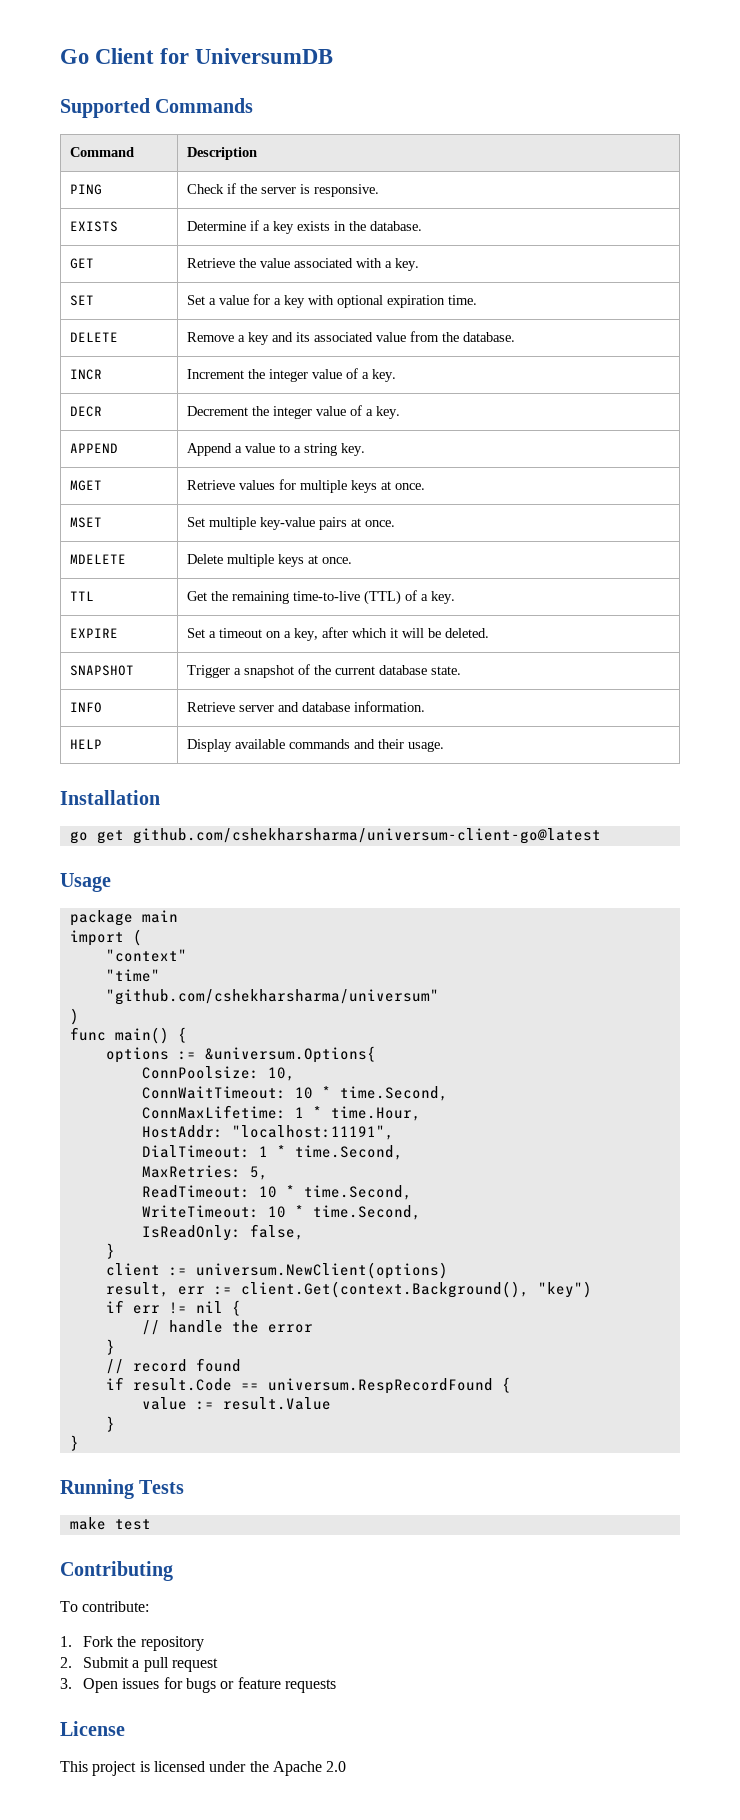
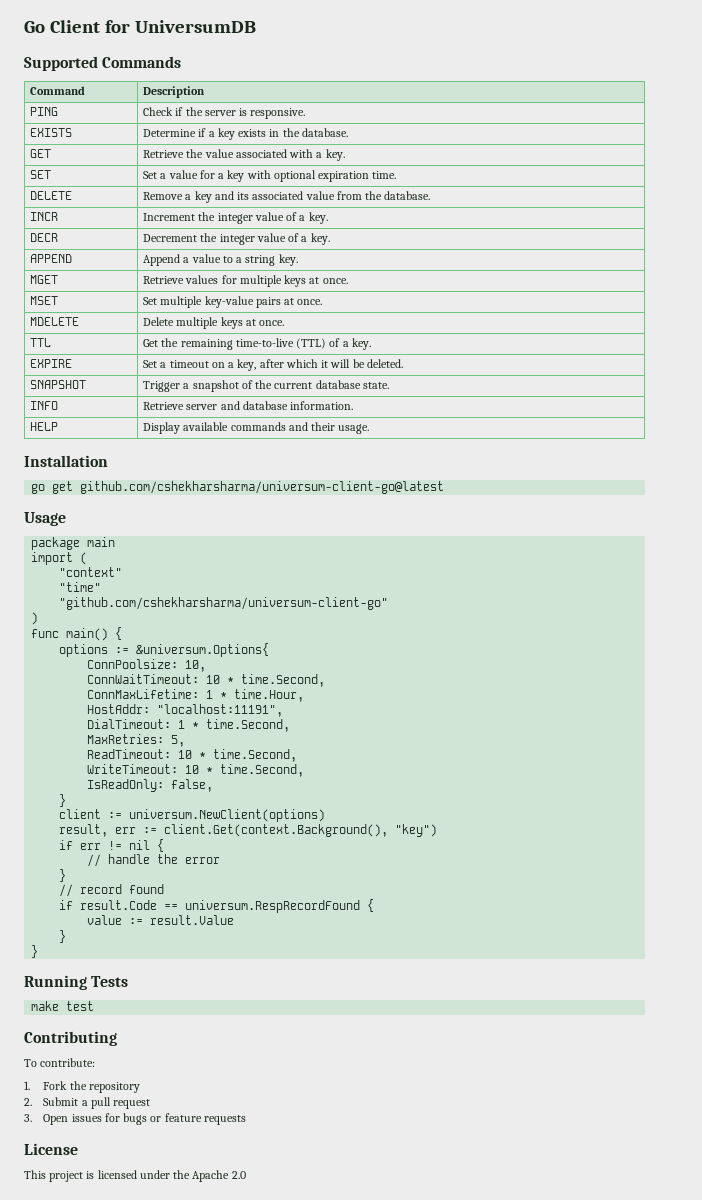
[105,989,439,1005] "github.com/cshekharsharma/universum" -> [59,597,389,610] "github.com/cshekharsharma/universum-client-go"

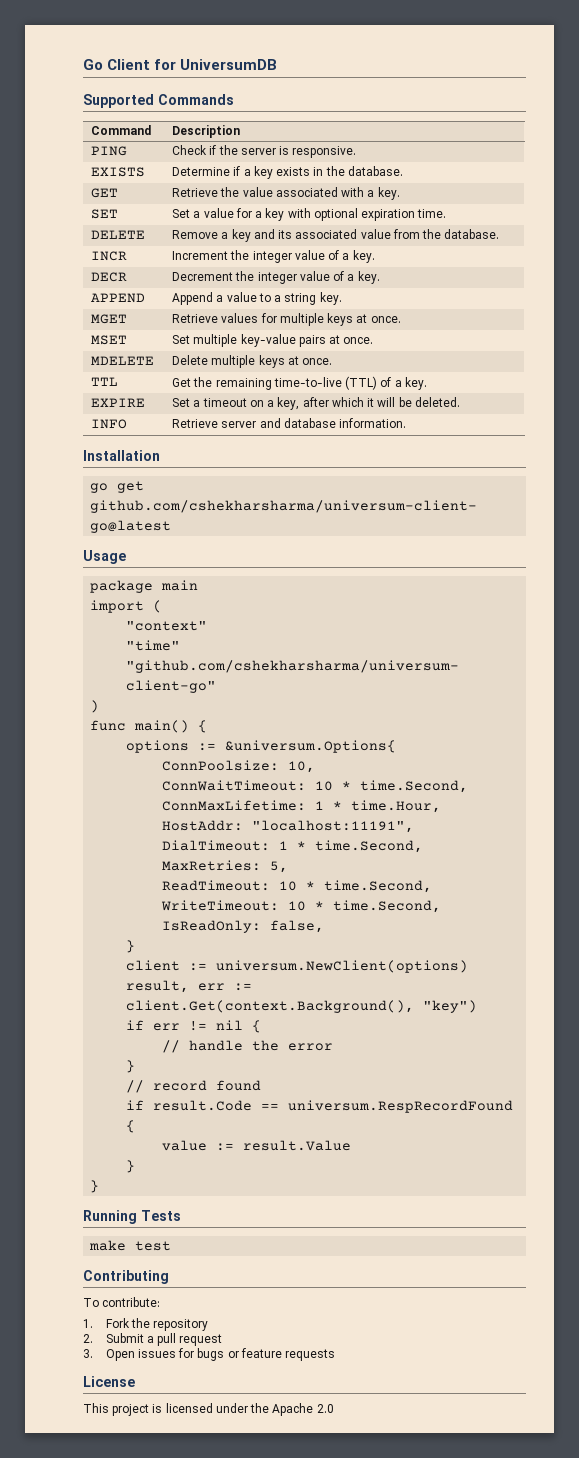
[30,380,87,389] [143,380,389,392] // SNAPSHOT | Trigger a snapshot of the current database state. -> (460, 402) none
[30,422,59,431] [143,422,370,434] // HELP | Display available commands and their usage. -> (407, 423) none

